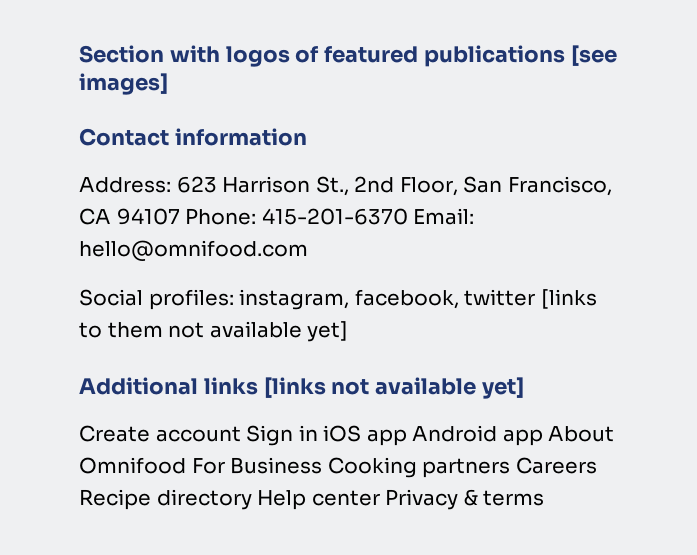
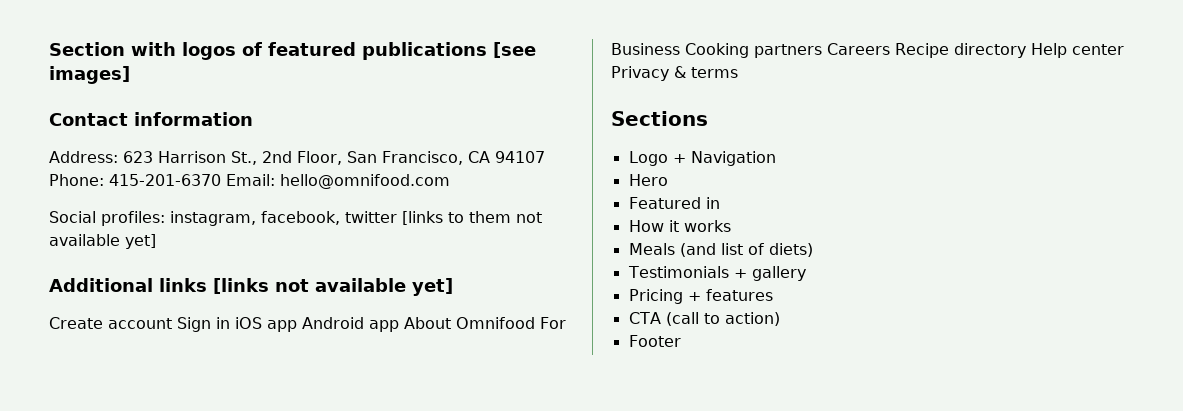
(545, 498) none -> [611,111,708,126] [628,151,776,166] [628,174,668,186] [628,197,720,209] [628,220,731,232] [628,243,813,257] [627,266,806,281] [628,289,773,304] [628,312,780,326] [628,335,681,347] // Sections // Logo + Navigation // Hero // Featured in // How it works // Meals (and list of diets) // Testimonials + gallery // Pricing + features // CTA (call to action) // Footer

